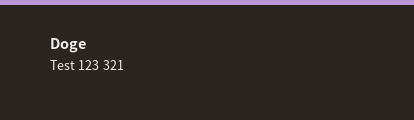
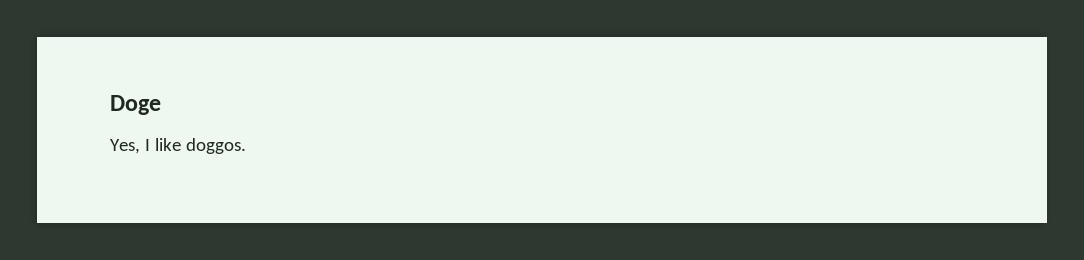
[50,60,124,70] Test 123 321 -> [110,138,246,154] Yes, I like doggos.

